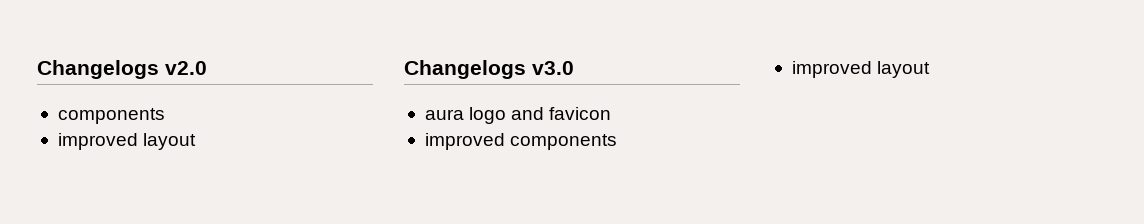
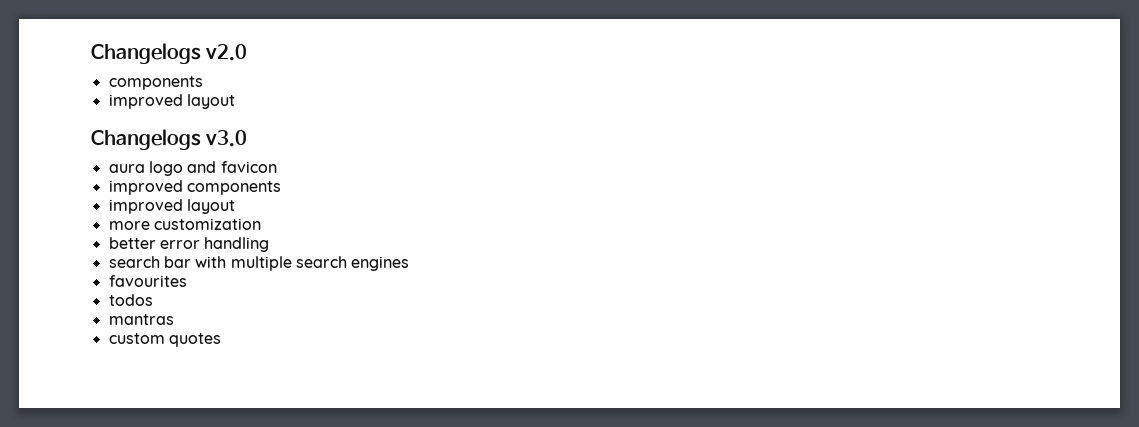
(931, 69) none -> [108,218,261,230] [108,237,270,252] [108,256,410,271] [108,275,187,287] [108,294,153,306] [108,314,174,325] [108,333,221,347] // more customization // better error handling // search bar with multiple search engines // favourites // todos // mantras // custom quotes

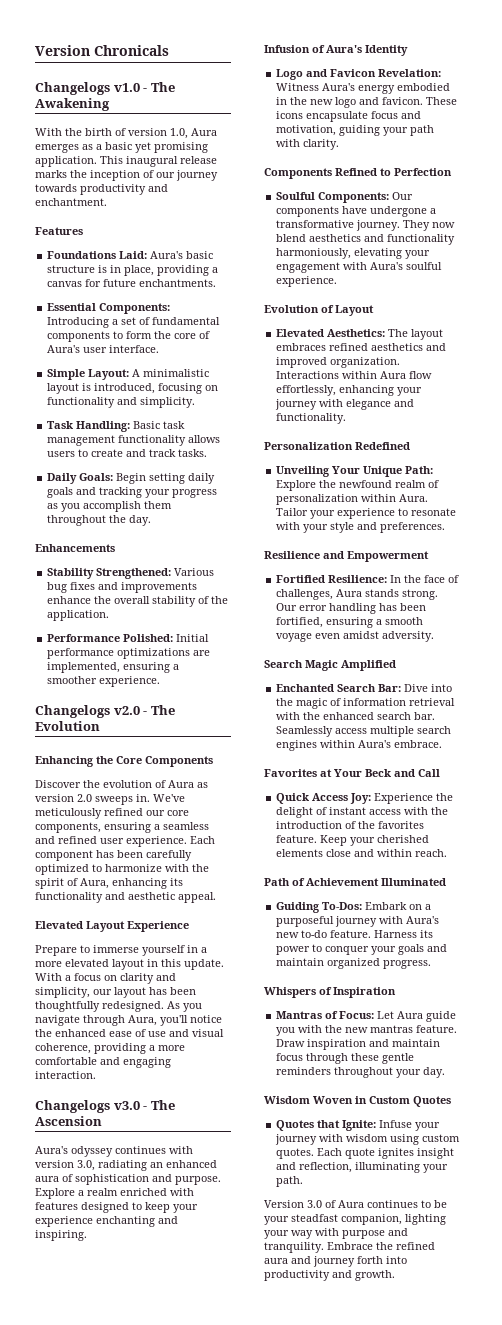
[91,43,248,64] [108,76,203,90] [108,94,235,109] [91,129,248,150] [108,161,277,176] [108,180,281,195] [108,199,235,214] [108,218,261,230] [108,237,270,252] [108,256,410,271] [108,275,187,287] [108,294,153,306] [108,314,174,325] [108,333,221,347] Changelogs v2.0 // components // improved layout // Changelogs v3.0 // aura logo and favicon // improved components // improved layout // more customization // better error handling // search bar with multiple search engines // favourites // todos // mantras // custom quotes -> [35,45,169,56] [35,82,175,95] [35,98,110,111] [35,128,217,139] [35,142,208,153] [35,156,217,167] [35,170,218,181] [35,184,168,195] [35,198,107,206] [35,227,83,235] [47,251,214,259] [47,265,219,276] [47,279,217,287] [47,303,171,314] [47,317,221,328] [47,331,211,342] [47,345,160,353] [47,369,210,380] [47,383,219,394] [47,397,196,408] [47,421,186,432] [47,435,221,446] [47,449,208,457] [47,473,216,484] [47,487,218,498] [47,501,173,512] [47,515,152,526] [35,544,115,552] [47,568,215,579] [47,582,198,593] [47,596,229,607] [47,610,110,621] [47,634,210,642] [47,648,211,659] [47,662,180,673] [47,676,161,687] [35,705,175,718] [35,721,100,731] [35,756,213,767] [35,780,208,788] [35,794,185,805] [35,808,189,819] [35,822,209,833] [35,836,215,847] [35,850,192,861] [35,864,209,875] [35,878,183,889] [35,892,216,903] [35,921,189,932] [35,945,207,956] [35,959,224,970] [35,973,176,984] [35,987,196,998] [35,1001,202,1012] [35,1015,222,1026] [35,1029,224,1037] [35,1043,185,1054] [35,1057,171,1068] [35,1071,96,1079] [35,1100,175,1113] [35,1116,102,1126] [35,1146,193,1157] [35,1160,217,1171] [35,1174,221,1185] [35,1188,194,1199] [35,1202,198,1213] [35,1216,178,1227] [35,1230,87,1241] [264,45,408,56] [276,69,442,80] [276,83,451,94] [276,97,458,108] [276,111,422,122] [276,125,435,136] [276,139,340,150] [264,168,452,179] [276,192,414,203] [276,206,437,217] [276,220,456,231] [276,234,456,245] [276,248,431,259] [276,262,443,273] [276,276,338,287] [264,305,374,316] [276,329,444,340] [276,343,447,351] [276,357,401,368] [276,371,433,379] [276,385,423,396] [275,399,415,410] [276,413,347,424] [264,442,410,450] [276,466,434,477] [276,480,440,491] [276,494,429,505] [276,508,457,519] [276,522,446,533] [264,551,429,562] [276,575,460,583] [276,589,439,600] [276,603,427,614] [276,617,424,628] [276,631,435,642] [264,660,396,671] [276,684,453,692] [276,698,456,709] [276,712,436,720] [276,726,452,737] [276,740,443,751] [264,769,440,777] [276,793,454,804] [276,807,449,818] [276,821,425,829] [276,835,430,846] [276,849,448,857] [264,878,446,886] [276,902,432,913] [276,916,440,927] [276,930,434,938] [276,944,448,955] [276,958,432,969] [264,987,396,998] [276,1011,457,1022] [276,1025,458,1036] [276,1039,441,1050] [276,1053,415,1064] [276,1067,446,1078] [264,1096,451,1107] [276,1120,441,1131] [275,1134,461,1145] [276,1148,455,1159] [276,1162,449,1173] [276,1176,304,1187] [264,1200,447,1208] [264,1214,446,1225] [264,1228,408,1239] [264,1242,435,1253] [264,1256,407,1267] [264,1270,395,1281] Version Chronicals // Changelogs v1.0 - The Awakening // With the birth of version 1.0, Aura emerges as a basic yet promising application. This inaugural release marks the inception of our journey towards productivity and enchantment. // Features // Foundations Laid: Aura's basic structure is in place, providing a canvas for future enchantments. // Essential Components: Introducing a set of fundamental components to form the core of Aura's user interface. // Simple Layout: A minimalistic layout is introduced, focusing on functionality and simplicity. // Task Handling: Basic task management functionality allows users to create and track tasks. // Daily Goals: Begin setting daily goals and tracking your progress as you accomplish them throughout the day. // Enhancements // Stability Strengthened: Various bug fixes and improvements enhance the overall stability of the application. // Performance Polished: Initial performance optimizations are implemented, ensuring a smoother experience. // Changelogs v2.0 - The Evolution // Enhancing the Core Components // Discover the evolution of Aura as version 2.0 sweeps in. We've meticulously refined our core components, ensuring a seamless and refined user experience. Each component has been carefully optimized to harmonize with the spirit of Aura, enhancing its functionality and aesthetic appeal. // Elevated Layout Experience // Prepare to immerse yourself in a more elevated layout in this update. With a focus on clarity and simplicity, our layout has been thoughtfully redesigned. As you navigate through Aura, you'll notice the enhanced ease of use and visual coherence, providing a more comfortable and engaging interaction. // Changelogs v3.0 - The Ascension // Aura's odyssey continues with version 3.0, radiating an enhanced aura of sophistication and purpose. Explore a realm enriched with features designed to keep your experience enchanting and inspiring. // Infusion of Aura's Identity // Logo and Favicon Revelation: Witness Aura's energy embodied in the new logo and favicon. These icons encapsulate focus and motivation, guiding your path with clarity. // Components Refined to Perfection // Soulful Components: Our components have undergone a transformative journey. They now blend aesthetics and functionality harmoniously, elevating your engagement with Aura's soulful experience. // Evolution of Layout // Elevated Aesthetics: The layout embraces refined aesthetics and improved organization. Interactions within Aura flow effortlessly, enhancing your journey with elegance and functionality. // Personalization Redefined // Unveiling Your Unique Path: Explore the newfound realm of personalization within Aura. Tailor your experience to resonate with your style and preferences. // Resilience and Empowerment // Fortified Resilience: In the face of challenges, Aura stands strong. Our error handling has been fortified, ensuring a smooth voyage even amidst adversity. // Search Magic Amplified // Enchanted Search Bar: Dive into the magic of information retrieval with the enhanced search bar. Seamlessly access multiple search engines within Aura's embrace. // Favorites at Your Beck and Call // Quick Access Joy: Experience the delight of instant access with the introduction of the favorites feature. Keep your cherished elements close and within reach. // Path of Achievement Illuminated // Guiding To-Dos: Embark on a purposeful journey with Aura's new to-do feature. Harness its power to conquer your goals and maintain organized progress. // Whispers of Inspiration // Mantras of Focus: Let Aura guide you with the new mantras feature. Draw inspiration and maintain focus through these gentle reminders throughout your day. // Wisdom Woven in Custom Quotes // Quotes that Ignite: Infuse your journey with wisdom using custom quotes. Each quote ignites insight and reflection, illuminating your path. // Version 3.0 of Aura continues to be your steadfast companion, lighting your way with purpose and tranquility. Embrace the refined aura and journey forth into productivity and growth.

